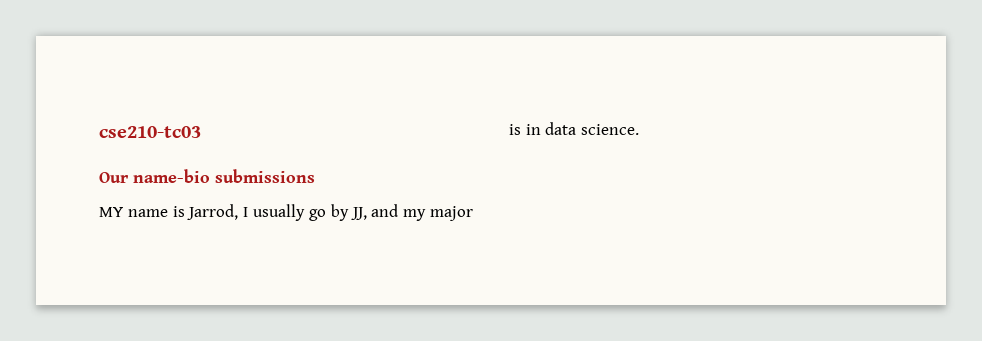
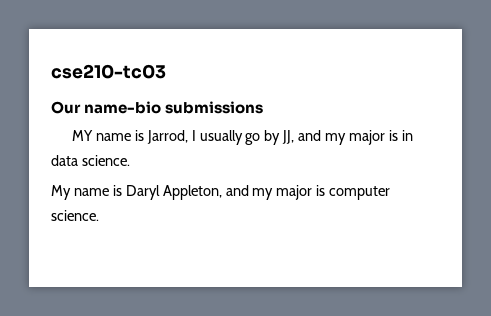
(639, 129) none -> [51,185,391,200] [51,210,99,221] // My name is Daryl Appleton, and my major is computer science.

